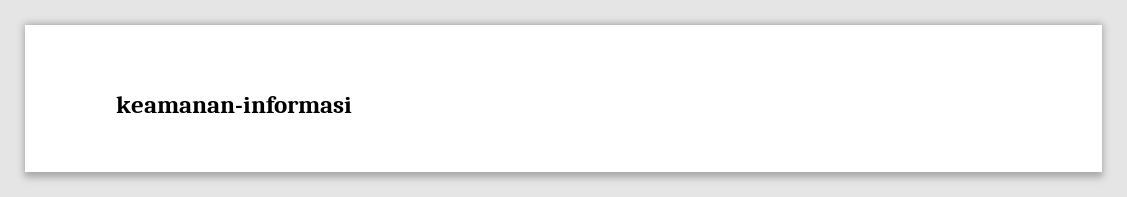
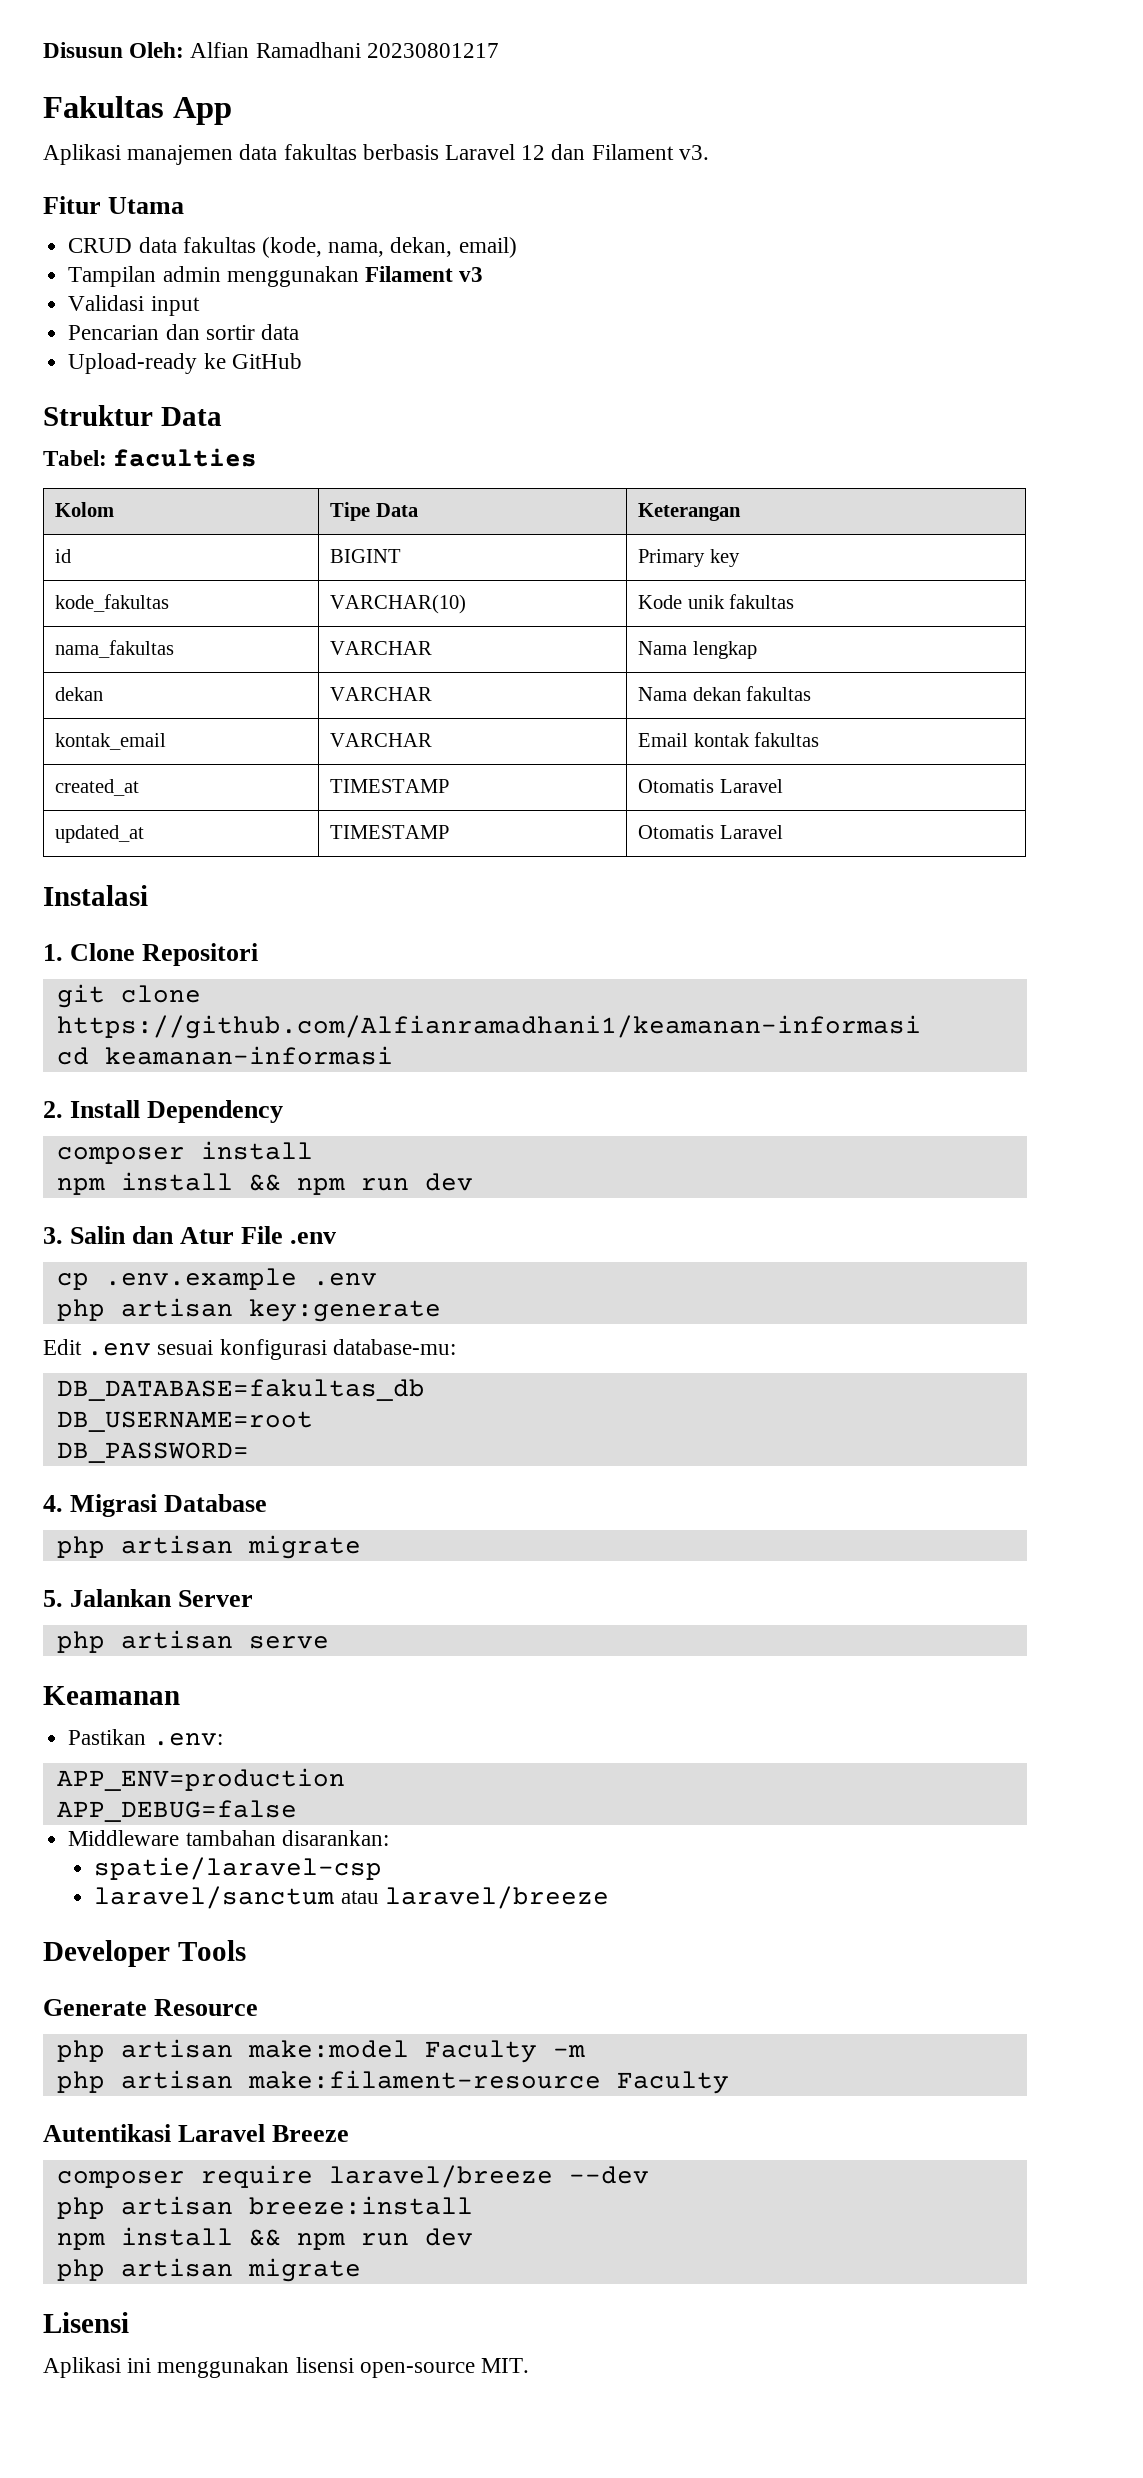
[116,96,352,113] keamanan-informasi -> [43,42,499,58] [43,96,232,125] [43,144,709,165] [43,196,185,214] [68,237,517,258] [68,266,484,287] [68,295,200,316] [68,324,299,340] [68,353,302,374] [43,405,222,426] [43,448,258,467] [55,502,115,517] [330,502,418,521] [638,503,742,521] [55,549,72,563] [330,549,402,563] [638,549,740,567] [55,594,170,612] [330,594,467,614] [638,594,795,609] [55,640,175,658] [330,641,433,655] [638,641,757,659] [55,687,104,701] [330,687,433,701] [638,686,812,701] [55,733,167,750] [330,733,433,747] [638,732,820,747] [55,779,140,796] [330,779,450,793] [638,779,783,793] [55,825,145,843] [330,825,450,839] [638,825,783,839] [43,885,148,906] [43,943,259,966] [56,984,201,1008] [56,1015,921,1039] [56,1046,393,1065] [43,1100,284,1123] [56,1141,313,1164] [56,1172,473,1195] [43,1226,337,1244] [56,1268,377,1290] [56,1298,441,1322] [43,1339,456,1360] [56,1379,425,1401] [56,1411,313,1432] [56,1442,249,1463] [43,1494,268,1517] [56,1535,361,1559] [43,1589,254,1607] [56,1630,329,1653] [43,1686,180,1705] [68,1729,223,1746] [56,1768,345,1791] [56,1800,297,1822] [68,1830,389,1846] [94,1857,383,1880] [94,1886,609,1909] [43,1940,246,1967] [43,1999,259,2016] [56,2039,585,2063] [56,2070,729,2094] [43,2124,350,2142] [56,2165,649,2188] [56,2196,473,2219] [56,2227,473,2250] [56,2258,361,2282] [43,2312,129,2333] [43,2357,530,2378] Disusun Oleh: Alfian Ramadhani 20230801217 // Fakultas App // Aplikasi manajemen data fakultas berbasis Laravel 12 dan Filament v3. // Fitur Utama // CRUD data fakultas (kode, nama, dekan, email) // Tampilan admin menggunakan Filament v3 // Validasi input // Pencarian dan sortir data // Upload-ready ke GitHub // Struktur Data // Tabel: faculties // Kolom | Tipe Data | Keterangan // id | BIGINT | Primary key // kode_fakultas | VARCHAR(10) | Kode unik fakultas // nama_fakultas | VARCHAR | Nama lengkap // dekan | VARCHAR | Nama dekan fakultas // kontak_email | VARCHAR | Email kontak fakultas // created_at | TIMESTAMP | Otomatis Laravel // updated_at | TIMESTAMP | Otomatis Laravel // Instalasi // 1. Clone Repositori // git clone https://github.com/Alfianramadhani1/keamanan-informasi // cd keamanan-informasi // 2. Install Dependency // composer install // npm install && npm run dev // 3. Salin dan Atur File .env // cp .env.example .env // php artisan key:generate // Edit .env sesuai konfigurasi database-mu: // DB_DATABASE=fakultas_db // DB_USERNAME=root // DB_PASSWORD= // 4. Migrasi Database // php artisan migrate // 5. Jalankan Server // php artisan serve // Keamanan // Pastikan .env: // APP_ENV=production // APP_DEBUG=false // Middleware tambahan disarankan: // spatie/laravel-csp // laravel/sanctum atau laravel/breeze // Developer Tools // Generate Resource // php artisan make:model Faculty -m // php artisan make:filament-resource Faculty // Autentikasi Laravel Breeze // composer require laravel/breeze --dev // php artisan breeze:install // npm install && npm run dev // php artisan migrate // Lisensi // Aplikasi ini menggunakan lisensi open-source MIT.

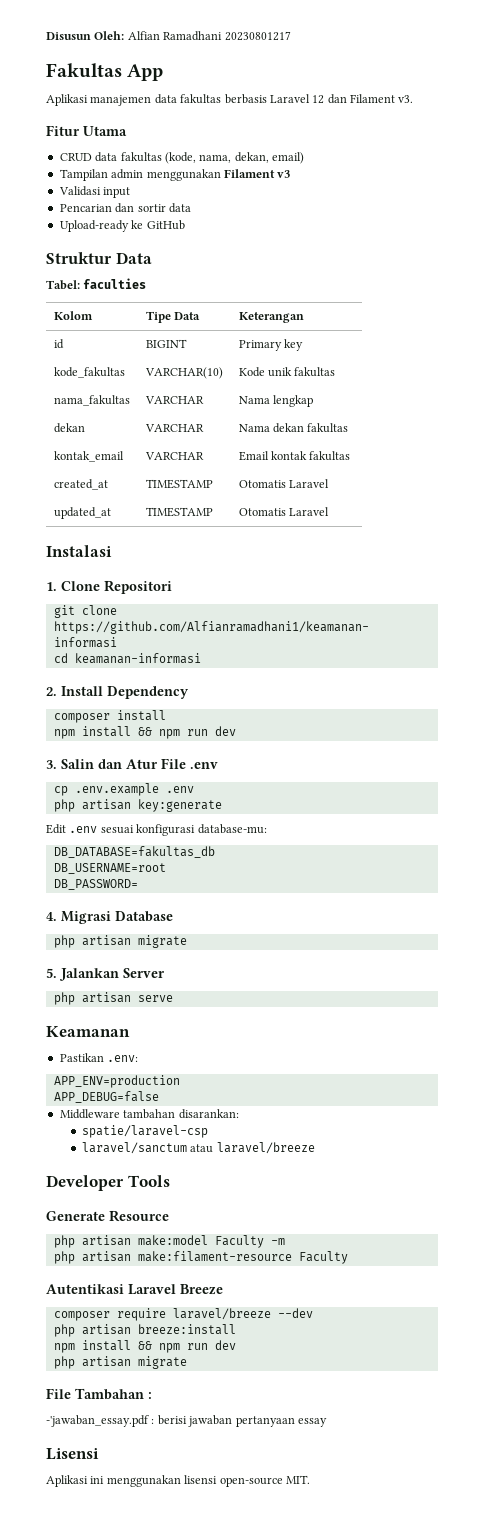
(361, 2270) none -> [46,1388,152,1400] [46,1415,327,1427] // File Tambahan : // -'jawaban_essay.pdf : berisi jawaban pertanyaan essay

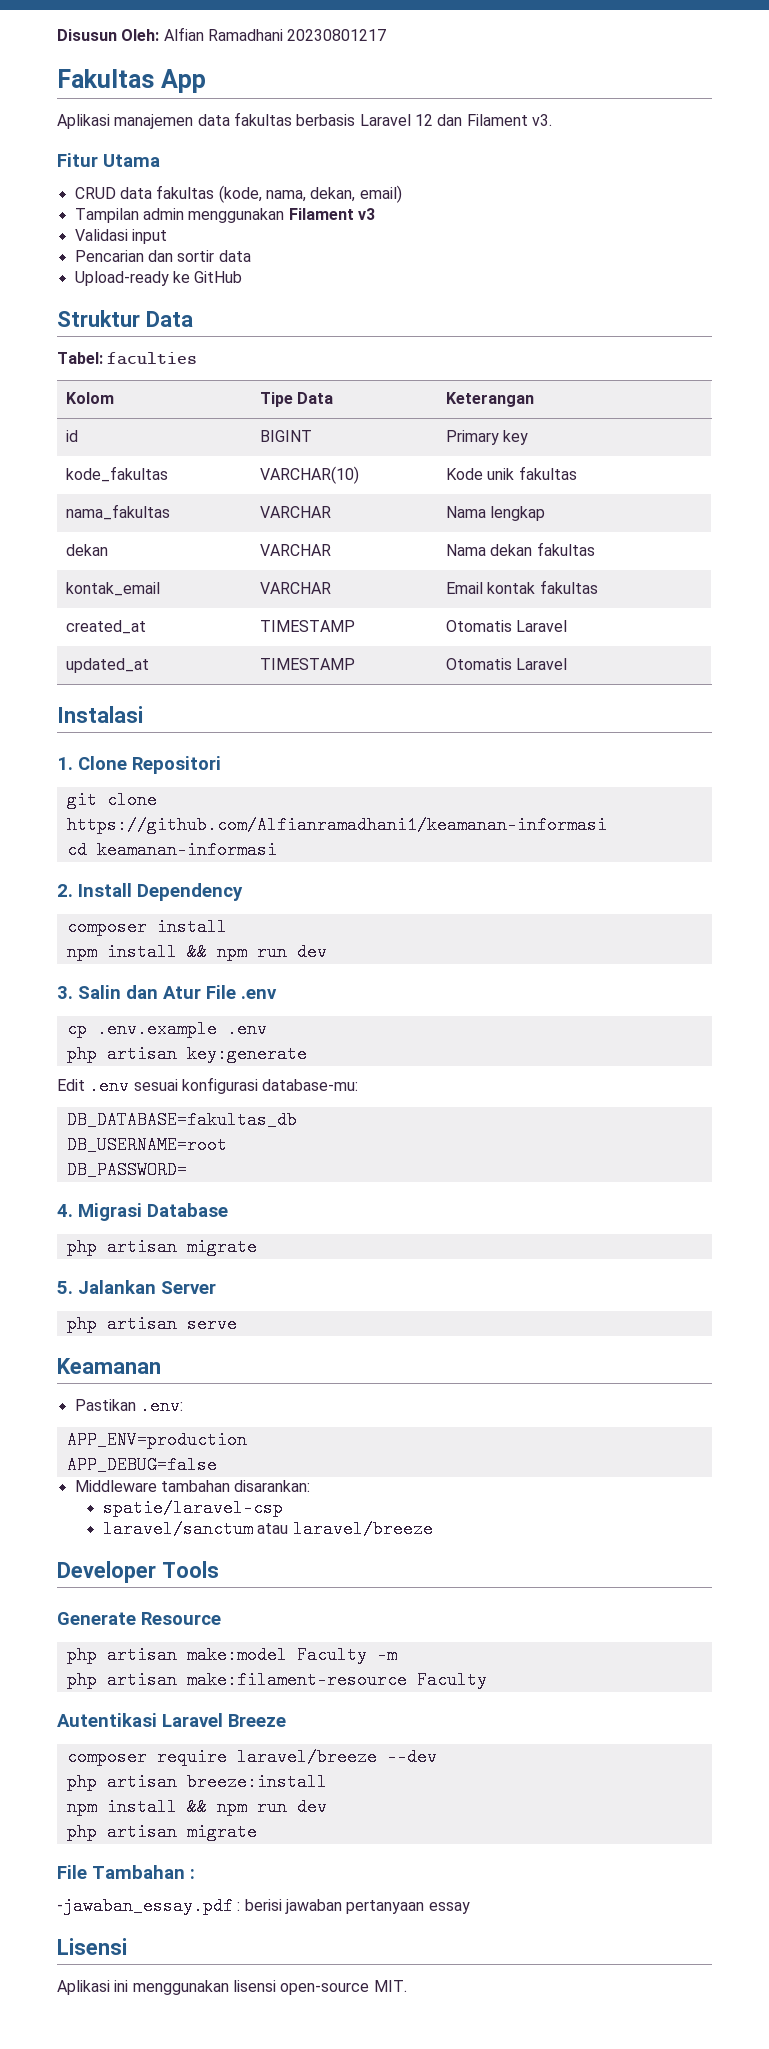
[46,1415,149,1427] -'jawaban_essay.pdf -> [57,1897,233,1915] -jawaban_essay.pdf

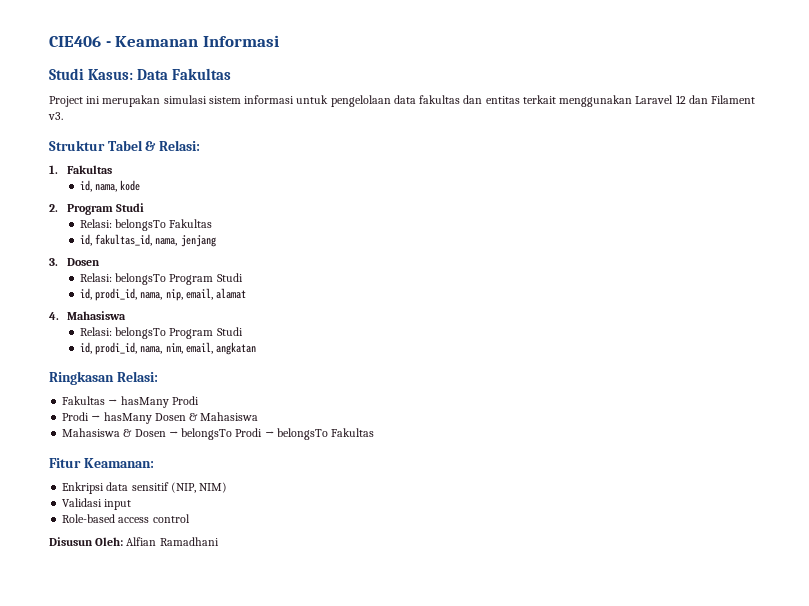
[57,27,387,41] [57,69,206,93] [57,112,356,129] Disusun Oleh: Alfian Ramadhani 20230801217 // Fakultas App // Aplikasi manajemen data fakultas berbasis -> [49,35,279,47] [49,68,232,80] [49,95,633,107] CIE406 - Keamanan Informasi // Studi Kasus: Data Fakultas // Project ini merupakan simulasi sistem informasi untuk pengelolaan data fakultas dan entitas terkait menggunakan
[57,153,160,167] [74,185,402,203] [74,208,375,223] [74,229,167,244] [74,250,251,262] [74,271,243,286] [57,310,193,327] [57,352,198,365] [65,392,114,404] [259,392,334,407] [445,392,534,407] [65,430,78,442] [259,430,312,442] [445,430,529,445] [65,466,168,482] [259,466,359,484] [445,466,577,480] [65,504,170,520] [259,506,331,518] [445,506,546,521] [65,544,108,556] [259,544,331,556] [445,542,595,556] [65,582,160,596] [259,582,331,594] [445,580,598,594] [65,620,146,634] [259,620,355,632] [445,620,568,632] [65,658,149,673] [259,658,355,670] [445,658,568,670] [57,706,143,723] [57,756,221,774] [66,791,157,809] [66,816,607,834] [66,841,277,859] [57,883,243,901] [66,918,227,936] [66,943,327,961] [57,985,277,999] [66,1020,267,1038] [66,1045,307,1063] [57,1077,359,1095] [66,1111,297,1129] [66,1136,227,1154] [66,1161,187,1179] [57,1203,228,1221] [66,1238,257,1256] [57,1280,216,1294] [66,1315,237,1333] [57,1358,161,1374] [74,1397,183,1415] [66,1431,247,1449] [66,1456,217,1474] [74,1480,311,1492] [102,1499,283,1517] [102,1520,433,1538] [57,1561,219,1583] [57,1612,221,1625] [66,1646,397,1664] [66,1671,487,1689] [57,1713,286,1727] [66,1748,437,1766] [66,1773,327,1791] [66,1798,327,1816] [66,1823,257,1841] [57,1865,195,1879] [57,1897,470,1915] [57,1938,127,1955] [57,1980,407,1995] Fitur Utama // CRUD data fakultas (kode, nama, dekan, email) // Tampilan admin menggunakan Filament v3 // Validasi input // Pencarian dan sortir data // Upload-ready ke GitHub // Struktur Data // Tabel: faculties // Kolom | Tipe Data | Keterangan // id | BIGINT | Primary key // kode_fakultas | VARCHAR(10) | Kode unik fakultas // nama_fakultas | VARCHAR | Nama lengkap // dekan | VARCHAR | Nama dekan fakultas // kontak_email | VARCHAR | Email kontak fakultas // created_at | TIMESTAMP | Otomatis Laravel // updated_at | TIMESTAMP | Otomatis Laravel // Instalasi // 1. Clone Repositori // git clone https://github.com/Alfianramadhani1/keamanan-informasi // cd keamanan-informasi // 2. Install Dependency // composer install // npm install && npm run dev // 3. Salin dan Atur File .env // cp .env.example .env // php artisan key:generate // Edit .env sesuai konfigurasi database-mu: // DB_DATABASE=fakultas_db // DB_USERNAME=root // DB_PASSWORD= // 4. Migrasi Database // php artisan migrate // 5. Jalankan Server // php artisan serve // Keamanan // Pastikan .env: // APP_ENV=production // APP_DEBUG=false // Middleware tambahan disarankan: // spatie/laravel-csp // laravel/sanctum atau laravel/breeze // Developer Tools // Generate Resource // php artisan make:model Faculty -m // php artisan make:filament-resource Faculty // Autentikasi Laravel Breeze // composer require laravel/breeze --dev // php artisan breeze:install // npm install && npm run dev // php artisan migrate // File Tambahan : // -jawaban_essay.pdf : berisi jawaban pertanyaan essay // Lisensi // Aplikasi ini menggunakan lisensi open-source MIT. -> [49,140,200,151] [49,165,112,174] [79,180,141,192] [49,203,144,215] [79,219,213,231] [79,234,216,247] [49,258,100,266] [79,273,243,285] [79,288,247,301] [49,311,126,320] [79,327,243,339] [79,342,257,355] [49,371,158,385] [62,396,199,408] [62,412,259,424] [62,428,375,440] [49,458,154,468] [62,482,228,494] [62,498,132,510] [62,514,190,523] [49,537,219,546] Struktur Tabel & Relasi: // 1. Fakultas // id, nama, kode // 2. Program Studi // Relasi: belongsTo Fakultas // id, fakultas_id, nama, jenjang // 3. Dosen // Relasi: belongsTo Program Studi // id, prodi_id, nama, nip, email, alamat // 4. Mahasiswa // Relasi: belongsTo Program Studi // id, prodi_id, nama, nim, email, angkatan // Ringkasan Relasi: // Fakultas → hasMany Prodi // Prodi → hasMany Dosen & Mahasiswa // Mahasiswa & Dosen → belongsTo Prodi → belongsTo Fakultas // Fitur Keamanan: // Enkripsi data sensitif (NIP, NIM) // Validasi input // Role-based access control // Disusun Oleh: Alfian Ramadhani

